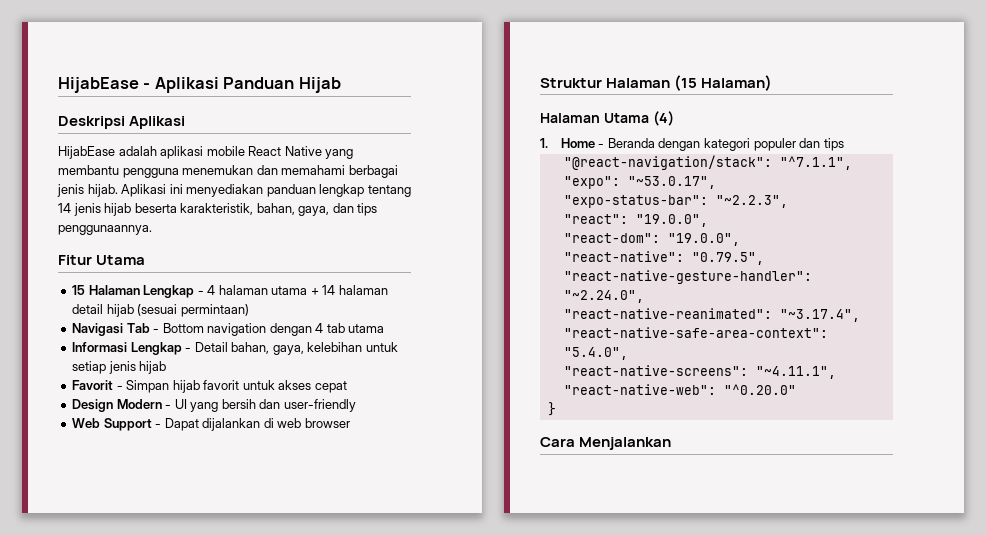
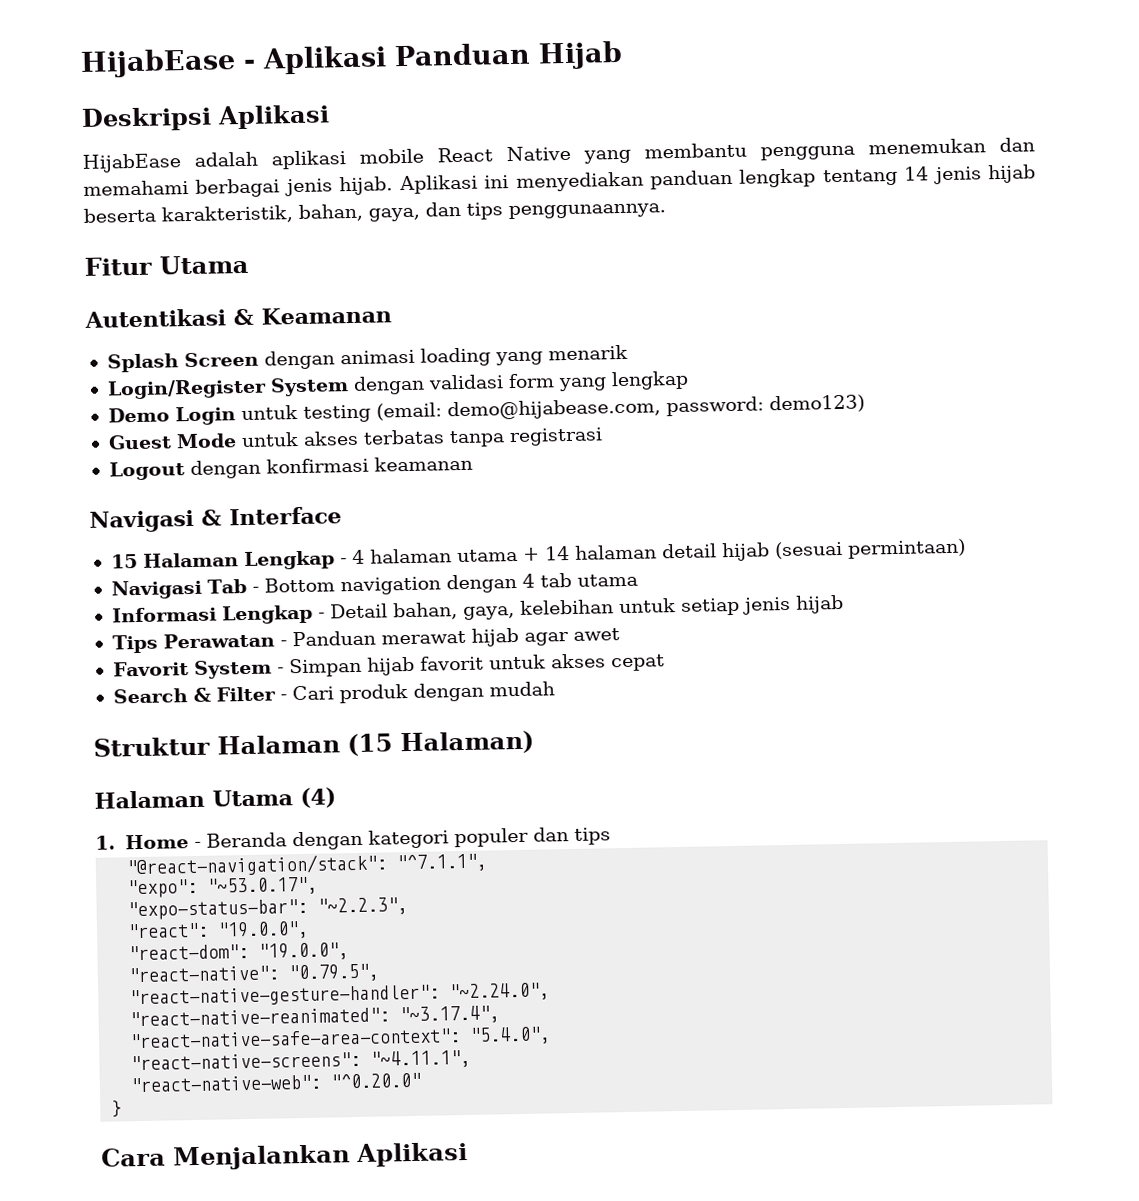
(146, 260) none -> [84,306,392,328] [106,344,628,373] [106,370,689,400] [107,394,865,426] [107,427,603,450] [108,455,473,481] [89,506,342,533] // Autentikasi & Keamanan // Splash Screen dengan animasi loading yang menarik // Login/Register System dengan validasi form yang lengkap // Demo Login untuk testing (email: demo@hijabease.com, password: demo123) // Guest Mode untuk akses terbatas tanpa registrasi // Logout dengan konfirmasi keamanan // Navigasi & Interface
(167, 367) none -> [111,627,620,654] // Tips Perawatan - Panduan merawat hijab agar awet
(114, 385) none -> [193,659,272,679] System
[72,399,356,412] [72,418,350,431] Design Modern - UI yang bersih dan user-friendly // Web Support - Dapat dijalankan di web browser -> [112,681,555,704] Search & Filter - Cari produk dengan mudah
(672, 443) none -> [356,1141,468,1168] Aplikasi

